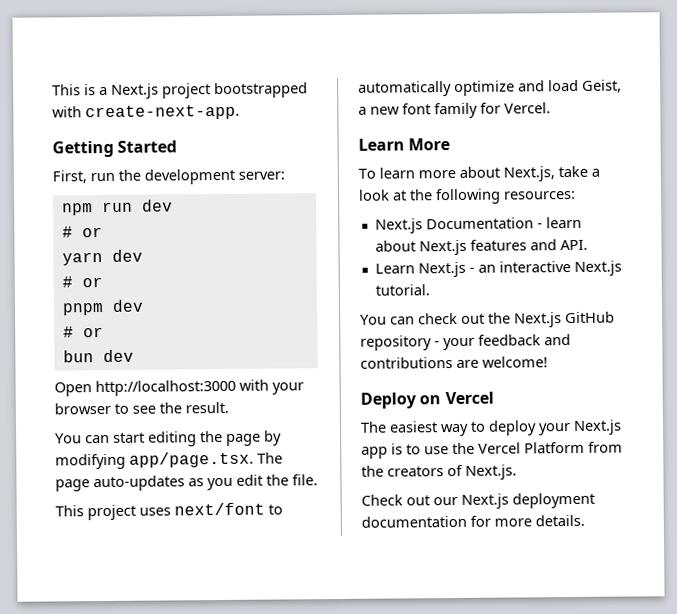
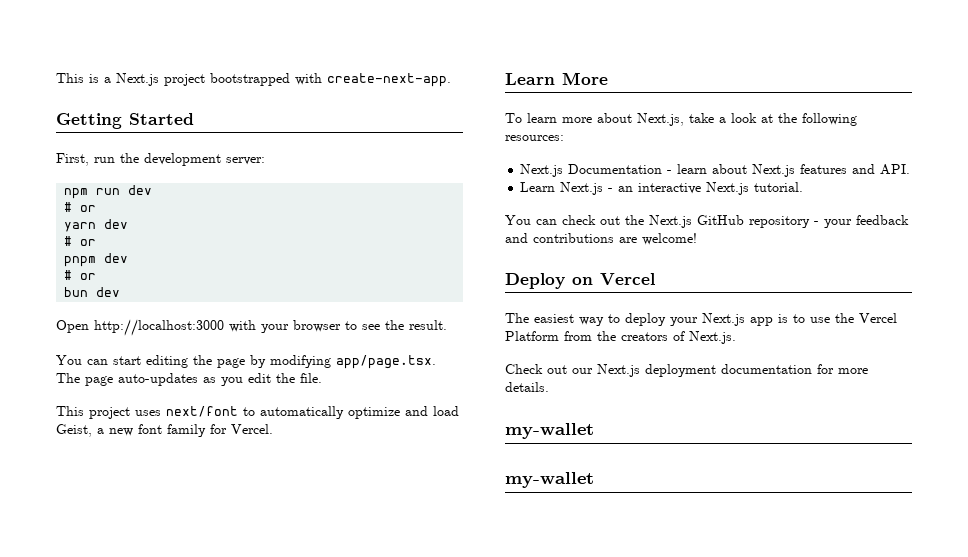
(585, 520) none -> [505,423,594,439] [505,472,594,488] // my-wallet // my-wallet

